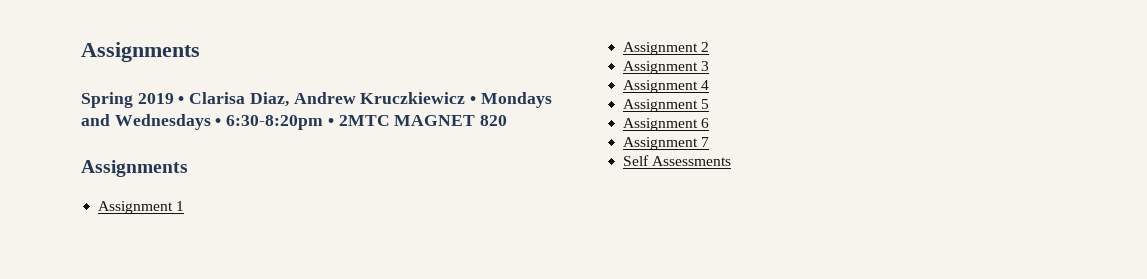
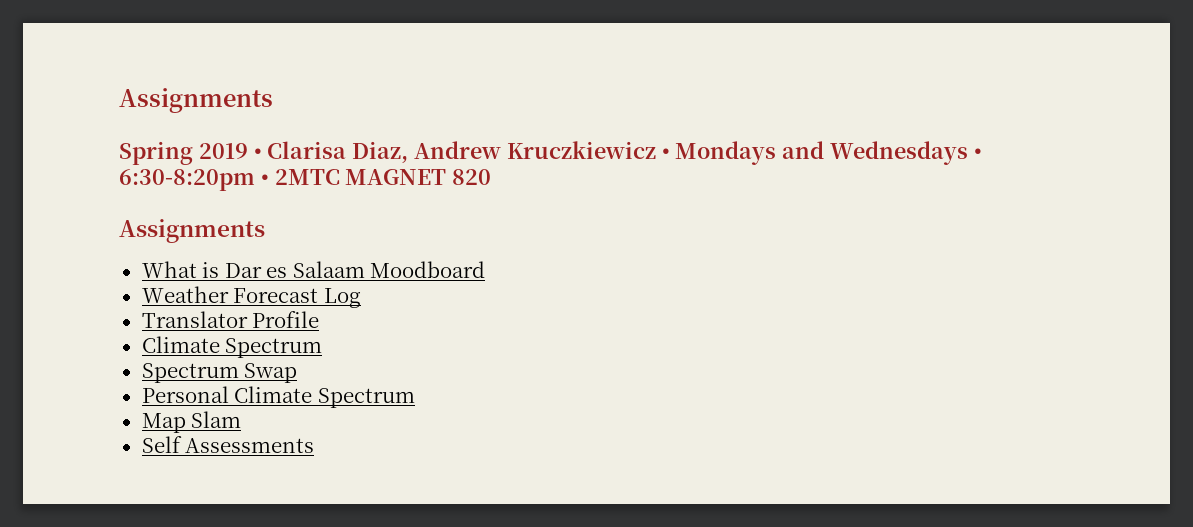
[98,201,185,214] [623,42,710,55] [623,61,710,74] [623,80,710,93] [623,99,710,112] [623,118,710,131] [623,137,710,150] Assignment 1 // Assignment 2 // Assignment 3 // Assignment 4 // Assignment 5 // Assignment 6 // Assignment 7 -> [141,261,486,278] [141,286,361,308] [141,311,320,328] [141,336,323,358] [141,363,298,383] [141,386,415,408] [141,411,242,433] What is Dar es Salaam Moodboard // Weather Forecast Log // Translator Profile // Climate Spectrum // Spectrum Swap // Personal Climate Spectrum // Map Slam

